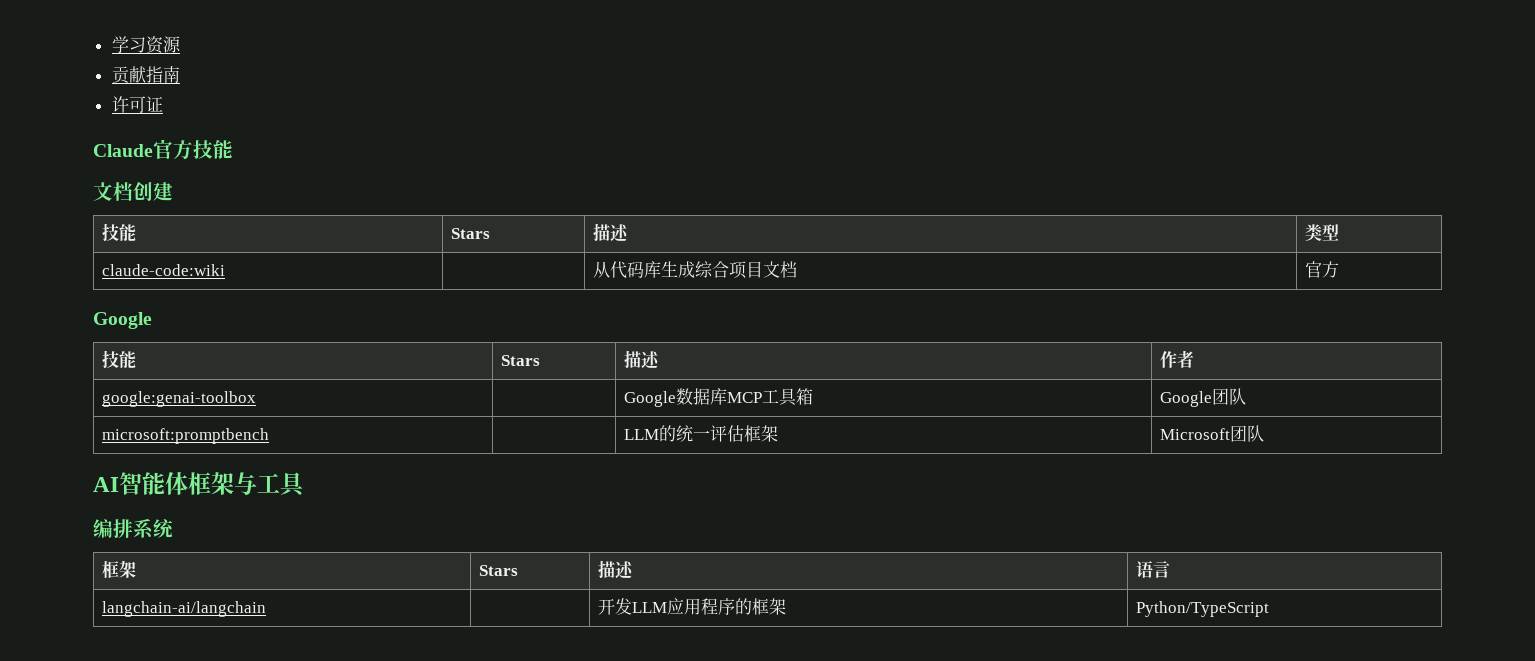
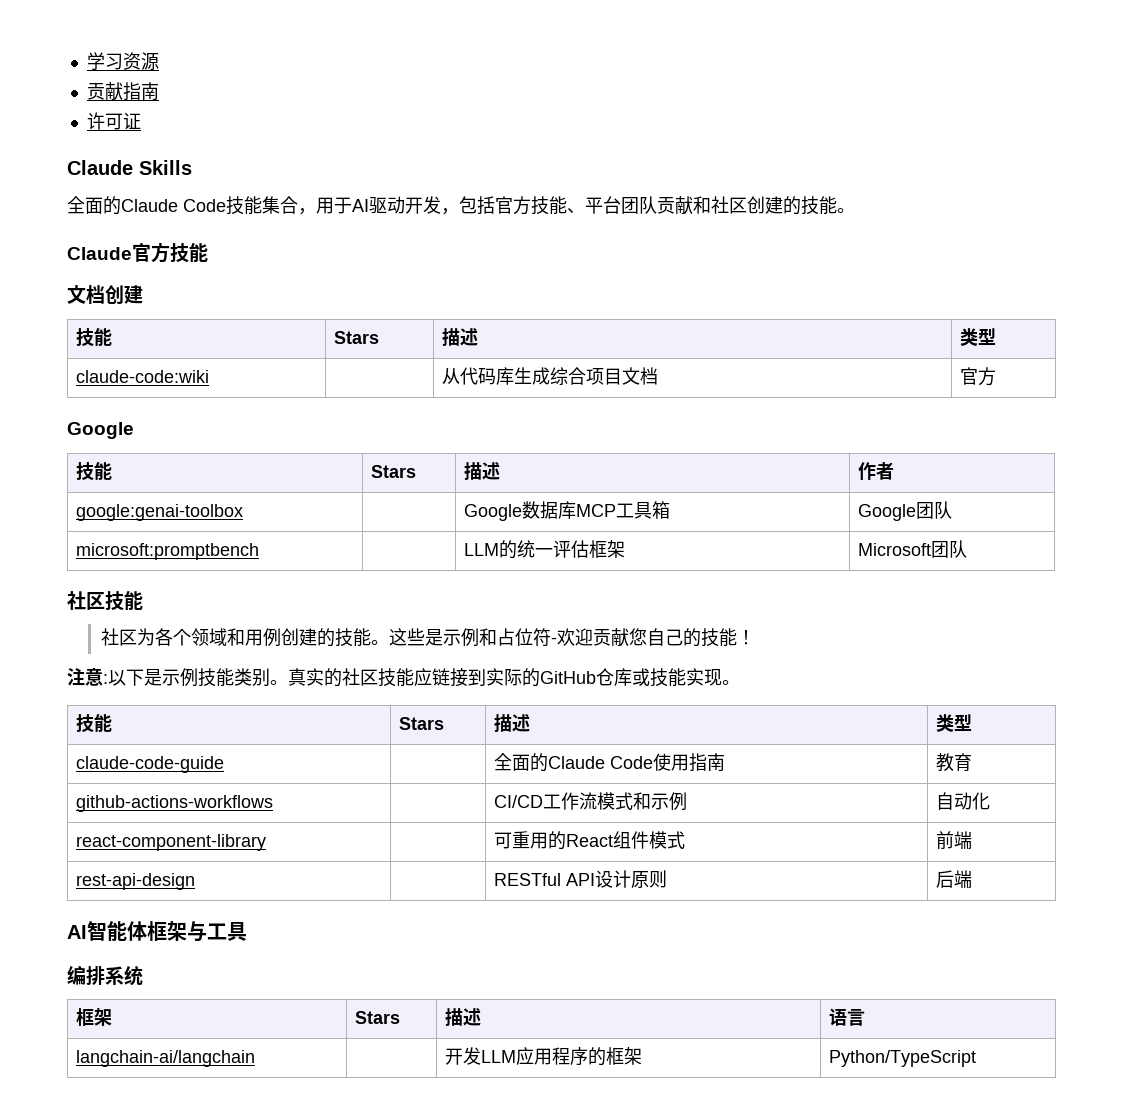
(163, 104) none -> [67,160,192,175] [67,196,855,215] // Claude Skills // 全面的Claude Code技能集合，用于AI驱动开发，包括官方技能、平台团队贡献和社区创建的技能。
(1264, 433) none -> [67,591,143,611] [100,628,755,647] [67,668,740,687] [75,714,112,733] [398,717,444,730] [493,714,530,732] [935,714,972,732] [75,756,224,773] [493,753,725,772] [935,753,972,772] [75,795,273,812] [493,792,687,811] [935,792,990,810] [75,834,266,851] [493,831,685,850] [935,831,972,849] [75,873,195,890] [493,870,667,888] [935,870,972,888] // 社区技能 // 社区为各个领域和用例创建的技能。这些是示例和占位符-欢迎贡献您自己的技能！ // 注意:以下是示例技能类别。真实的社区技能应链接到实际的GitHub仓库或技能实现。 // 技能 | Stars | 描述 | 类型 // claude-code-guide | | 全面的Claude Code使用指南 | 教育 // github-actions-workflows | | CI/CD工作流模式和示例 | 自动化 // react-component-library | | 可重用的React组件模式 | 前端 // rest-api-design | | RESTful API设计原则 | 后端

